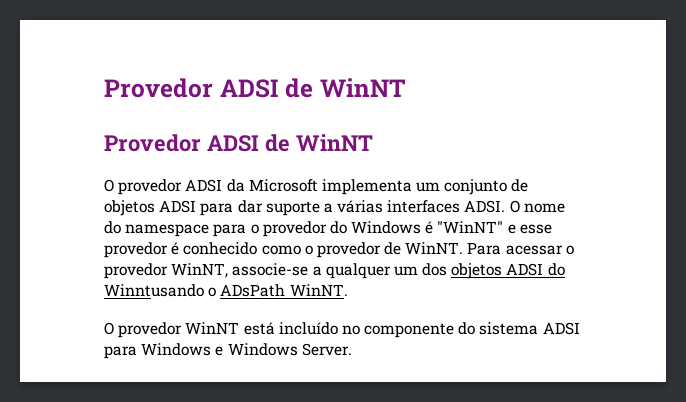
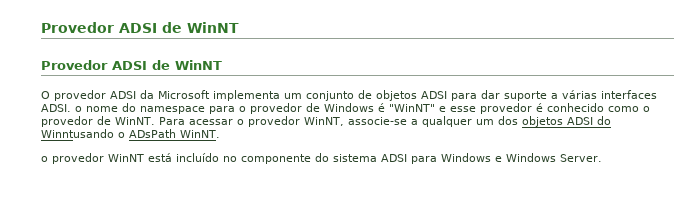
[509,200,520,213] O -> [75,106,82,112] o
[329,221,347,234] do -> [306,103,320,112] de
[104,322,114,335] O -> [41,156,48,162] o

